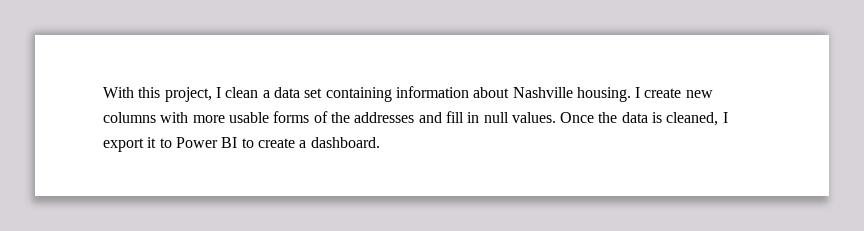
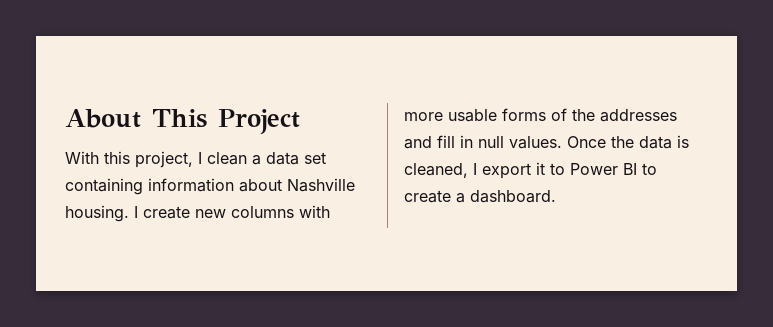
(103, 92) none -> [65,109,300,134] About This Project //

